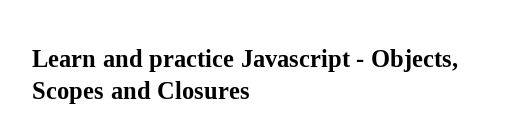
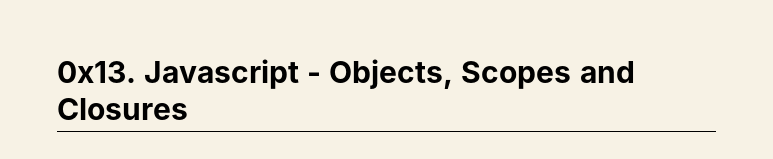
[32,49,235,72] Learn and practice -> [57,61,136,83] 0x13.

